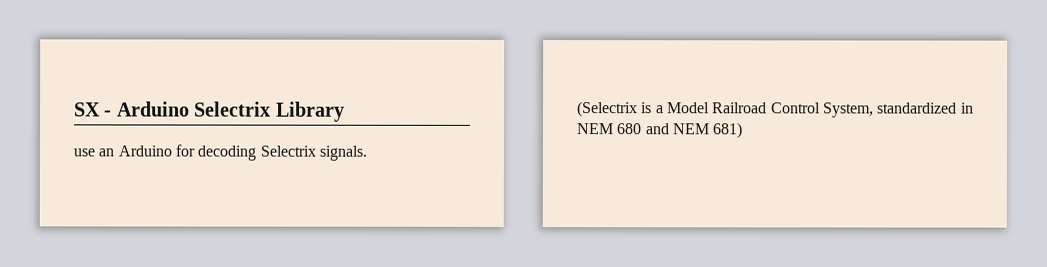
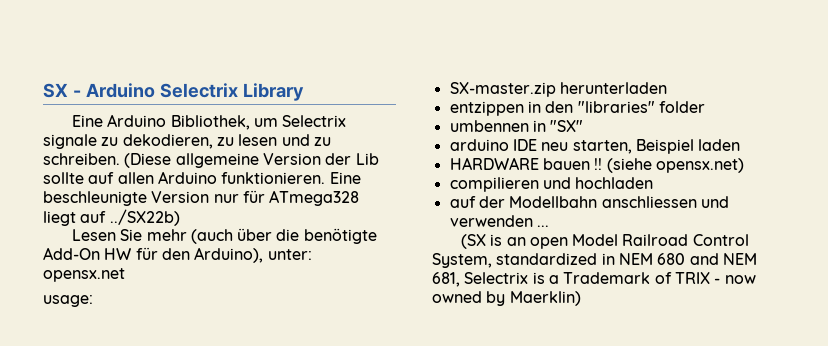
[73,144,367,161] [577,101,664,118] use an Arduino for decoding Selectrix signals. // (Selectrix is a -> [71,114,347,130] [43,134,331,149] [43,153,379,168] [43,171,361,184] [43,190,360,206] [43,209,180,226] [71,228,377,244] [43,247,312,263] [43,268,125,282] [43,295,93,307] [449,82,667,97] [449,101,705,116] [449,120,584,132] [449,139,741,154] [449,157,744,173] [449,177,654,192] [449,196,729,208] [449,215,549,227] [460,234,568,249] Eine Arduino Bibliothek, um Selectrix signale zu dekodieren, zu lesen und zu schreiben. (Diese allgemeine Version der Lib sollte auf allen Arduino funktionieren. Eine beschleunigte Version nur für ATmega328 liegt auf ../SX22b) // Lesen Sie mehr (auch über die benötigte Add-On HW für den Arduino), unter: opensx.net // usage: // SX-master.zip herunterladen // entzippen in den "libraries" folder // umbennen in "SX" // arduino IDE neu starten, Beispiel laden // HARDWARE bauen !! (siehe opensx.net) // compilieren und hochladen // auf der Modellbahn anschliessen und verwenden ... // (SX is an open
[712,122,744,139] 681) -> [432,272,756,287] [432,291,581,306] 681, Selectrix is a Trademark of TRIX - now owned by Maerklin)

